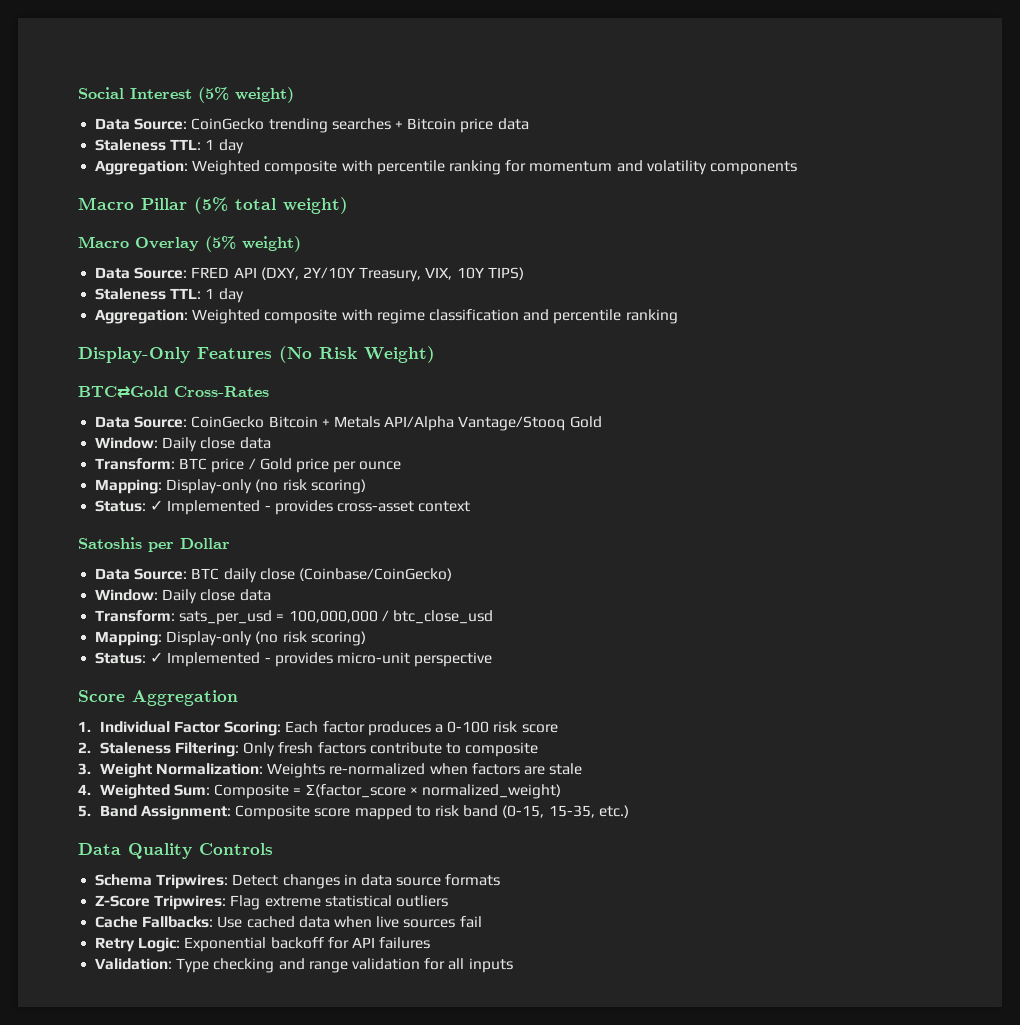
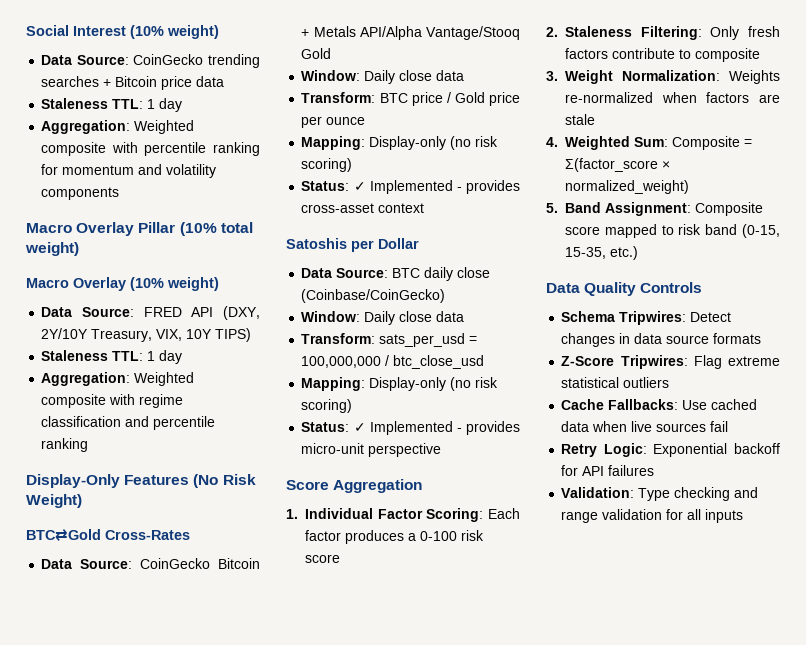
[198,87,229,103] (5% -> [130,25,164,39] (10%
[141,197,228,214] Pillar (5% -> [76,222,217,236] Overlay Pillar (10%
[205,236,236,252] (5% -> [130,277,164,291] (10%

